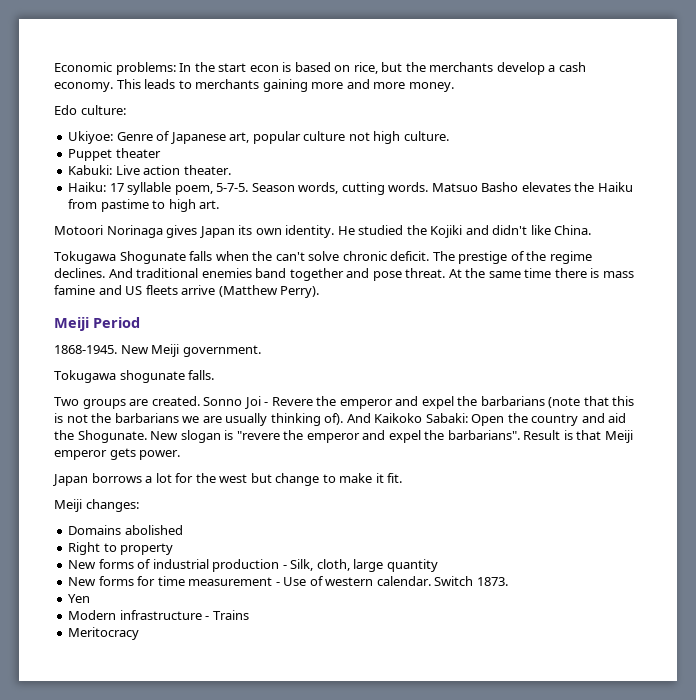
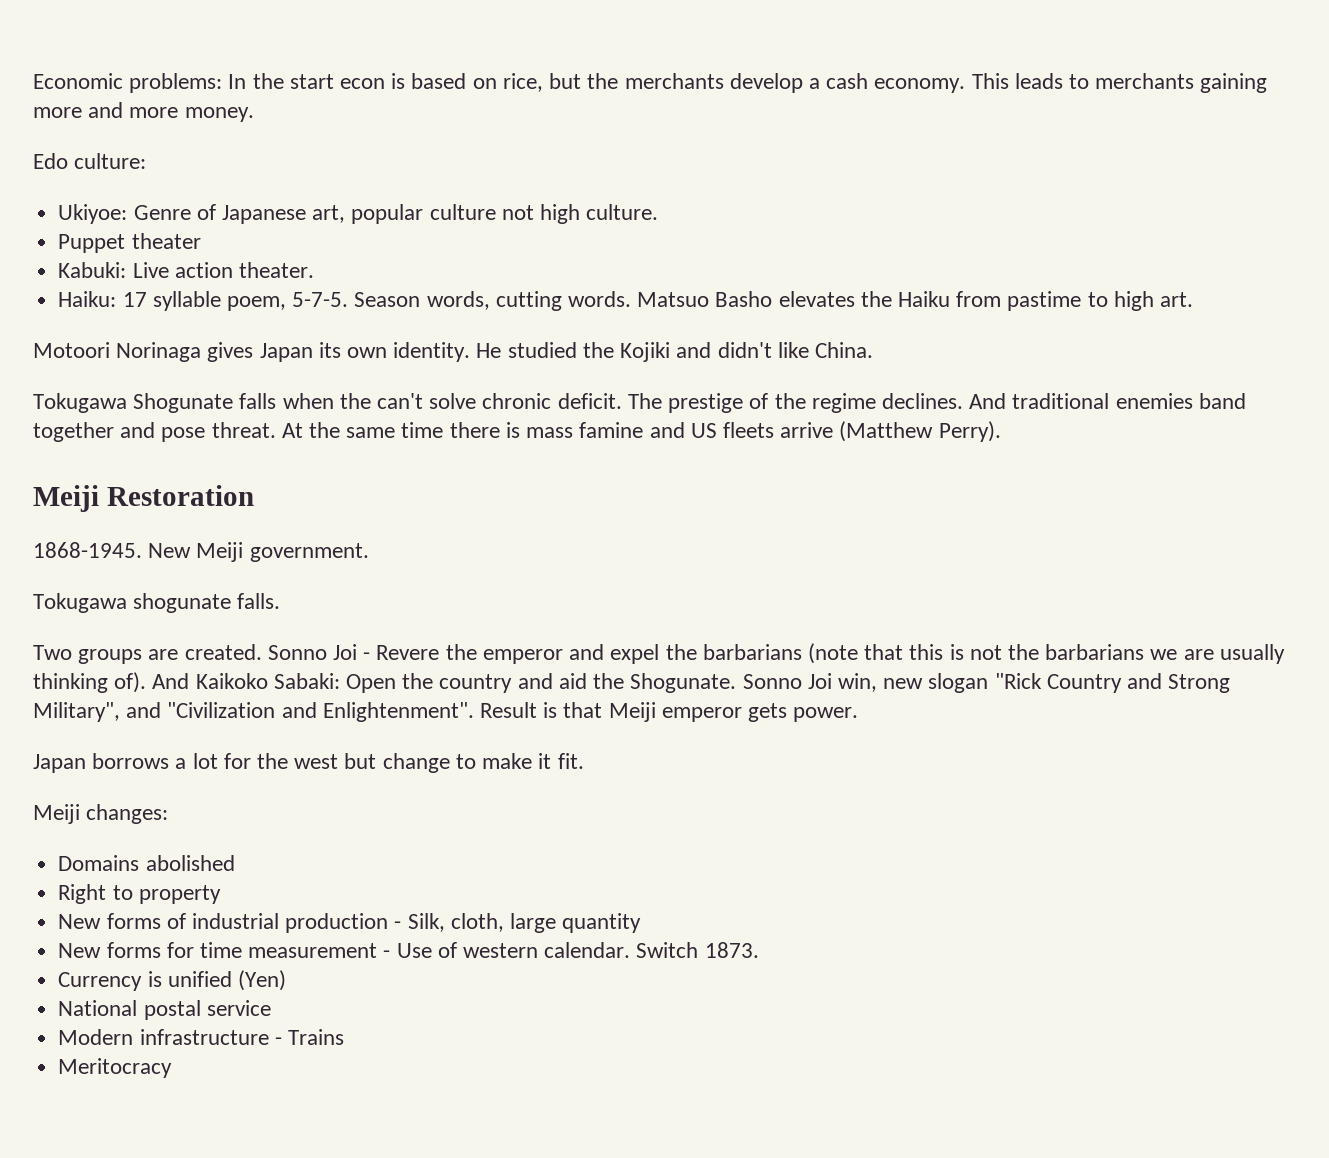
[93,317,140,328] Period -> [106,485,254,506] Restoration
[150,430,520,443] New slogan is "revere the emperor and expel the barbarians". -> [742,673,1231,693] [33,702,474,722] Sonno Joi win, new slogan "Rick Country and Strong Military", and "Civilization and Enlightenment".
[68,594,91,603] Yen -> [58,970,286,991] [58,1000,271,1020] Currency is unified (Yen) // National postal service

